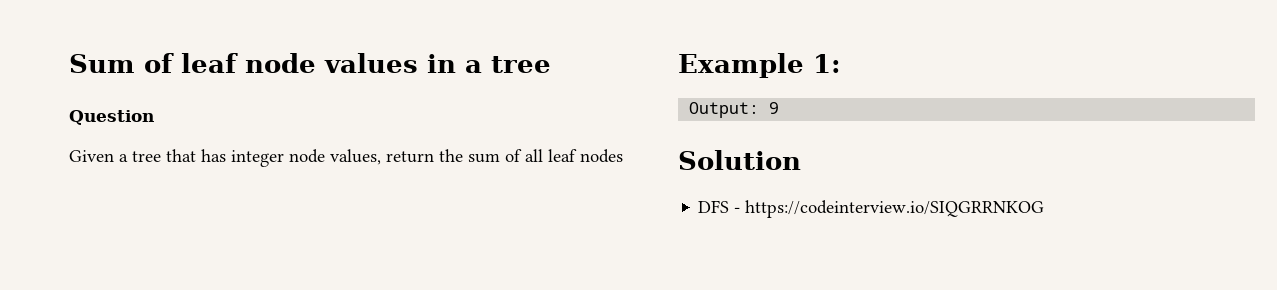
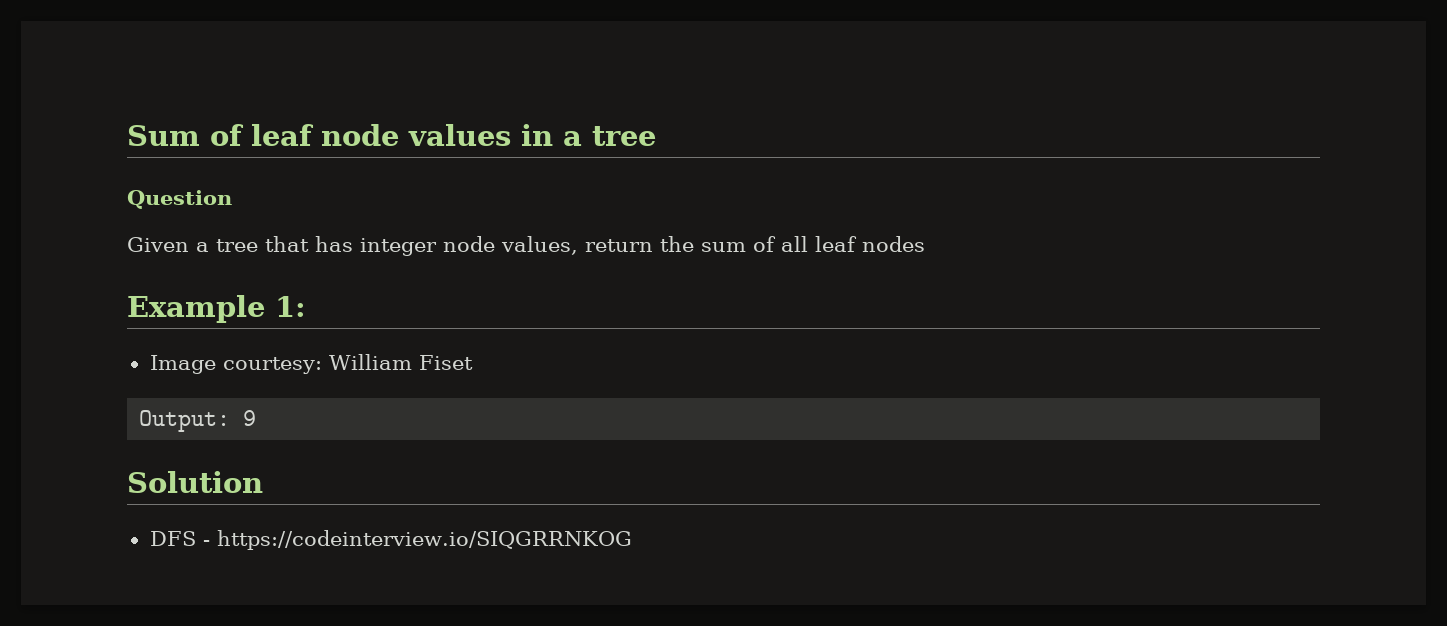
(841, 63) none -> [149,354,473,374] // Image courtesy: William Fiset

